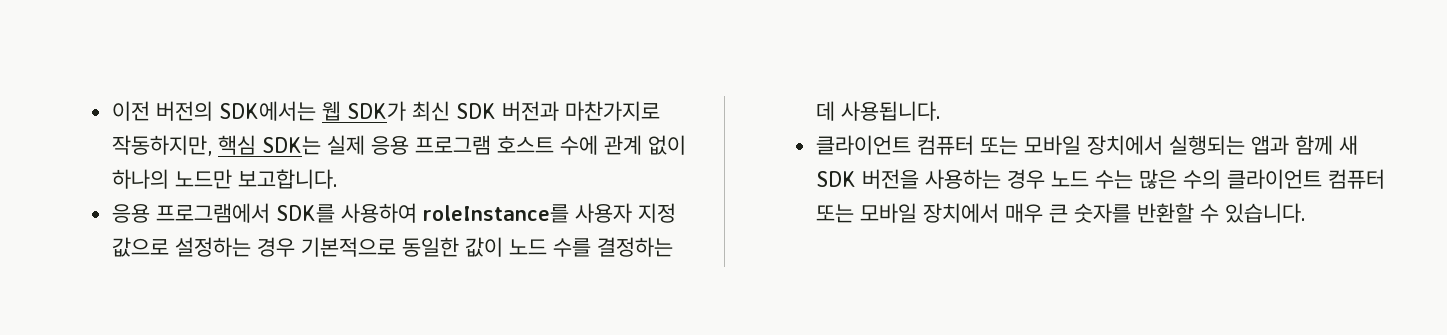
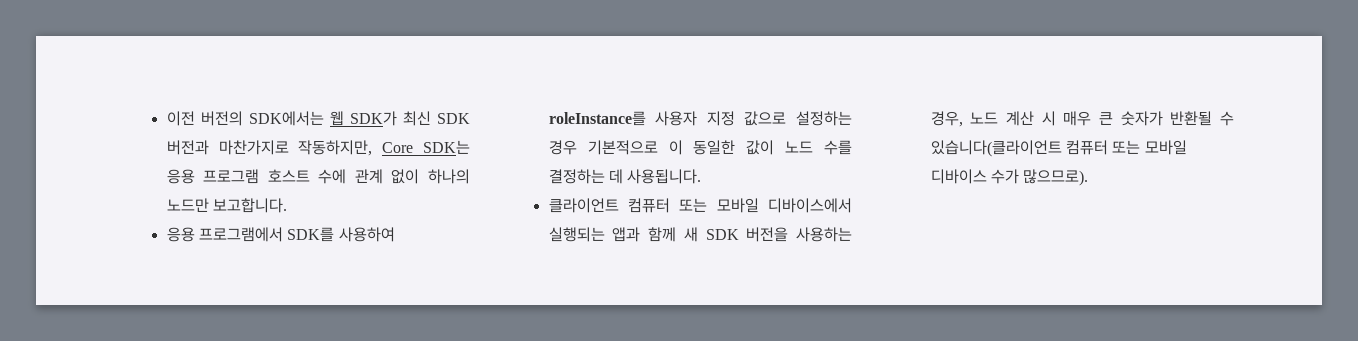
[218,135,366,155] 핵심 SDK는 실제 -> [382,140,470,154] Core SDK는
(397, 247) none -> [668,140,683,155] 이
[1087,135,1164,155] 장치에서 -> [768,198,852,213] 디바이스에서
[1007,169,1386,189] [816,203,1307,223] 경우 노드 수는 많은 수의 클라이언트 컴퓨터 또는 모바일 장치에서 매우 큰 숫자를 반환할 수 있습니다. -> [930,111,1234,127] [930,140,1187,157] [930,169,1089,186] 경우, 노드 계산 시 매우 큰 숫자가 반환될 수 있습니다(클라이언트 컴퓨터 또는 모바일 디바이스 수가 많으므로).

